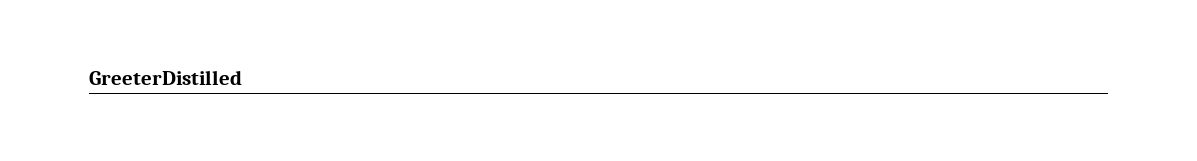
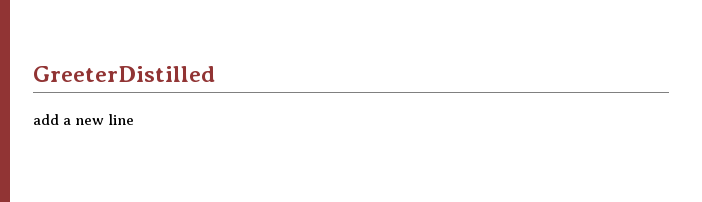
(242, 77) none -> [33,114,135,125] // add a new line

